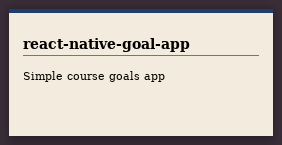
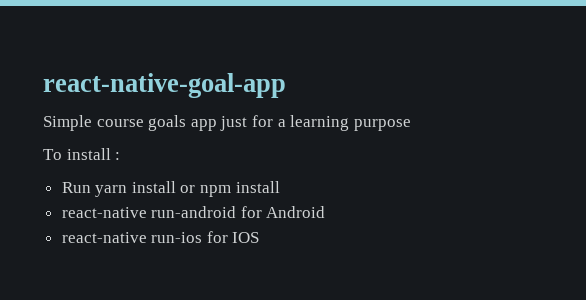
(165, 78) none -> [220,115,411,131] [43,148,121,160] [61,181,280,197] [61,206,326,218] [61,231,260,243] just for a learning purpose // To install : // Run yarn install or npm install // react-native run-android for Android // react-native run-ios for IOS

